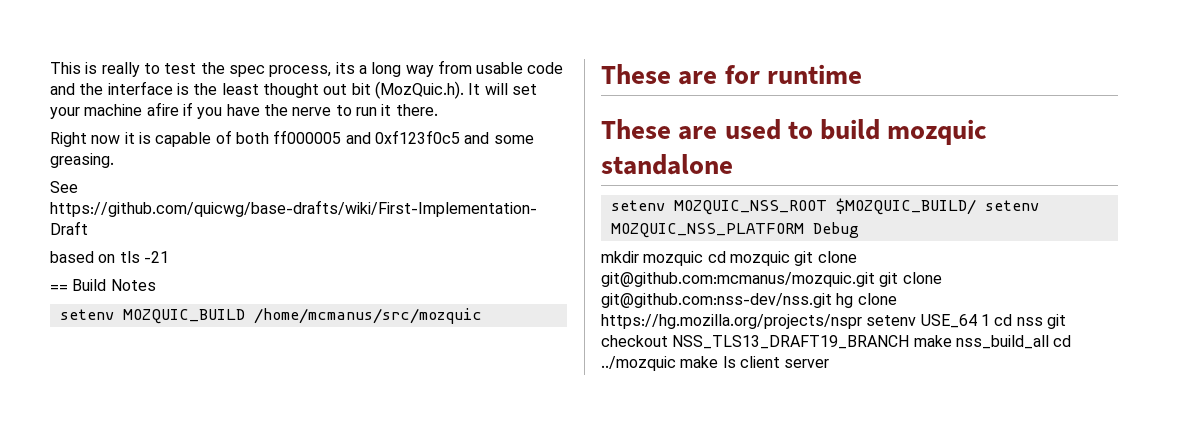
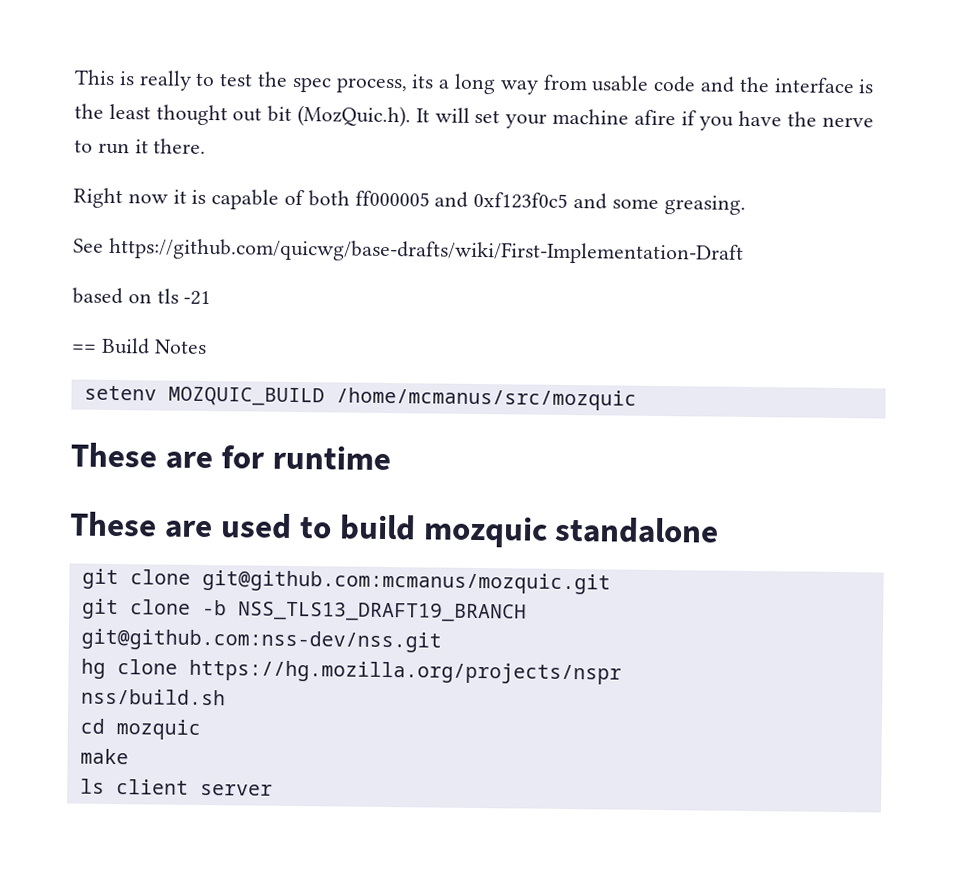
[610,198,1039,215] [610,222,859,238] [601,251,790,266] setenv MOZQUIC_NSS_ROOT $MOZQUIC_BUILD/ setenv MOZQUIC_NSS_PLATFORM Debug // mkdir mozquic cd mozquic -> (720, 530) none
[879,272,942,287] git clone -> [81,598,527,623] // git clone -b NSS_TLS13_DRAFT19_BRANCH
(832, 300) none -> (442, 640) //
[866,314,1066,329] [601,335,1072,349] [601,356,719,371] setenv USE_64 1 cd nss git checkout NSS_TLS13_DRAFT19_BRANCH make nss_build_all cd ../mozquic make -> [80,688,226,706] [79,718,201,740] [79,748,129,765] // nss/build.sh // cd mozquic // make //

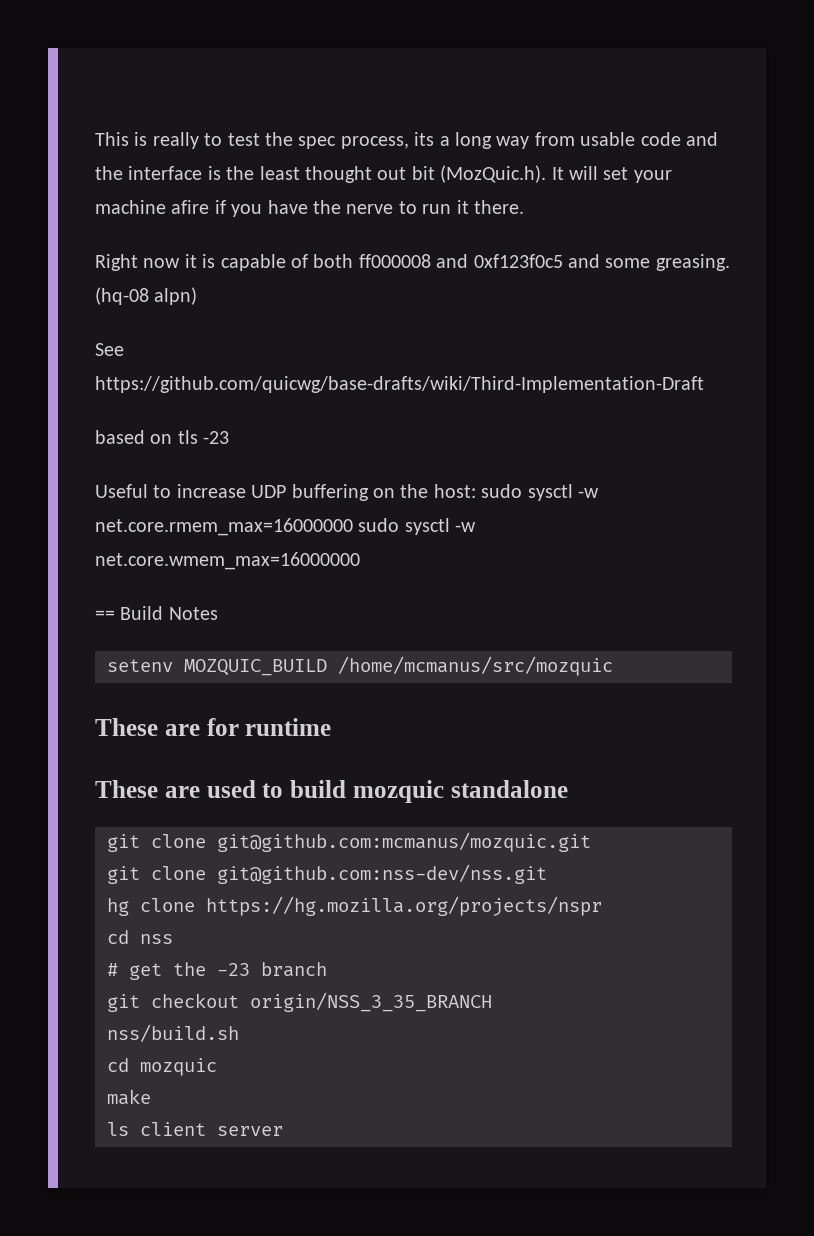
[354,190,430,207] ff000005 -> [358,254,431,268] ff000008
(746, 205) none -> [95,287,198,305] (hq-08 alpn)
[108,237,744,265] https://github.com/quicwg/base-drafts/wiki/First-Implementation-Draft -> [95,376,704,393] https://github.com/quicwg/base-drafts/wiki/Third-Implementation-Draft
[183,290,212,306] -21 -> [203,431,230,444] [95,484,599,501] [95,518,477,536] [95,552,360,570] -23 // Useful to increase UDP buffering on the host: sudo sysctl -w net.core.rmem_max=16000000 sudo sysctl -w net.core.wmem_max=16000000
[201,599,527,623] -b NSS_TLS13_DRAFT19_BRANCH -> (206, 873) none
(622, 672) none -> [107,930,173,944] [107,962,327,980] [107,992,492,1012] // cd nss // # get the -23 branch // git checkout origin/NSS_3_35_BRANCH

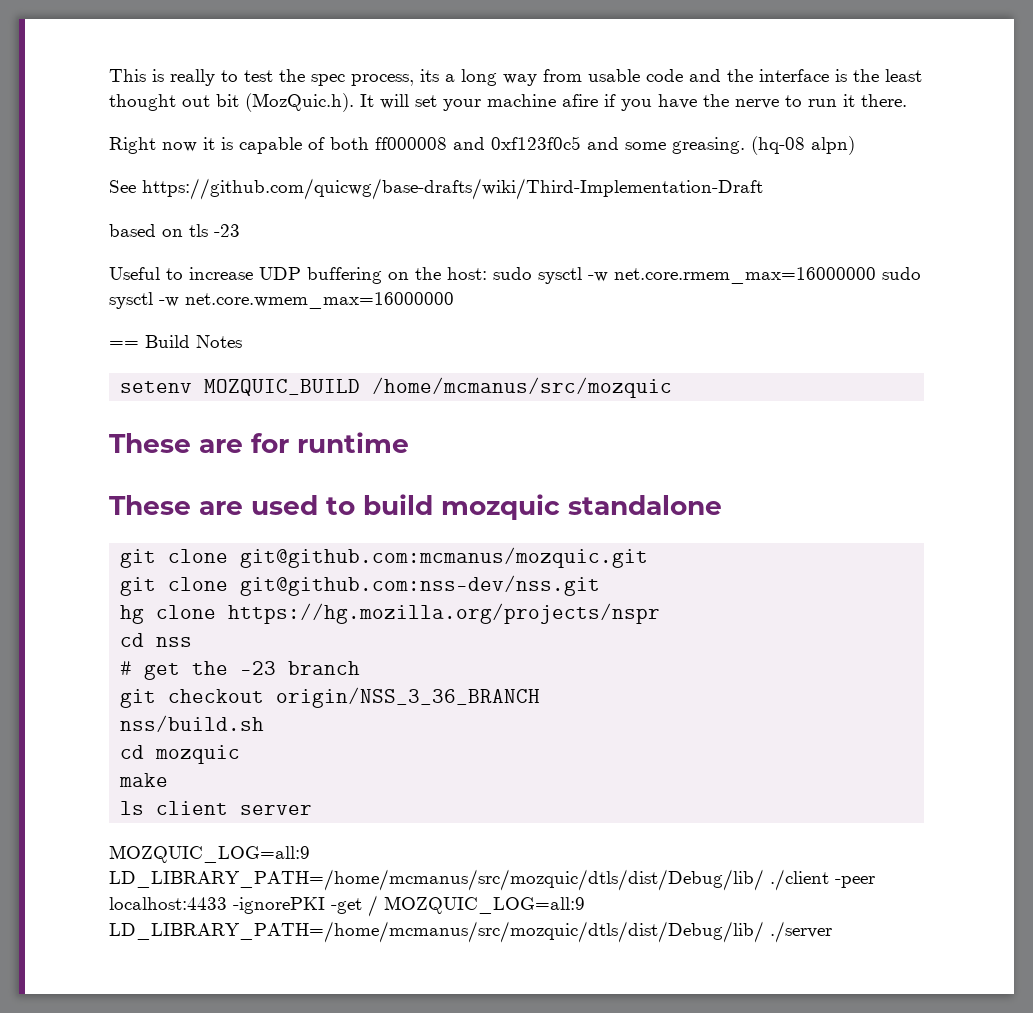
[250,992,492,1012] origin/NSS_3_35_BRANCH -> [276,687,541,708] origin/NSS_3_36_BRANCH
(283, 1131) none -> [109,845,310,863] [109,869,875,891] [109,895,585,917] [109,921,832,943] // MOZQUIC_LOG=all:9 LD_LIBRARY_PATH=/home/mcmanus/src/mozquic/dtls/dist/Debug/lib/ ./client -peer localhost:4433 -ignorePKI -get / MOZQUIC_LOG=all:9 LD_LIBRARY_PATH=/home/mcmanus/src/mozquic/dtls/dist/Debug/lib/ ./server

